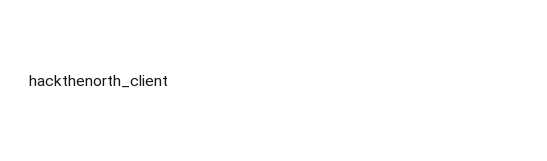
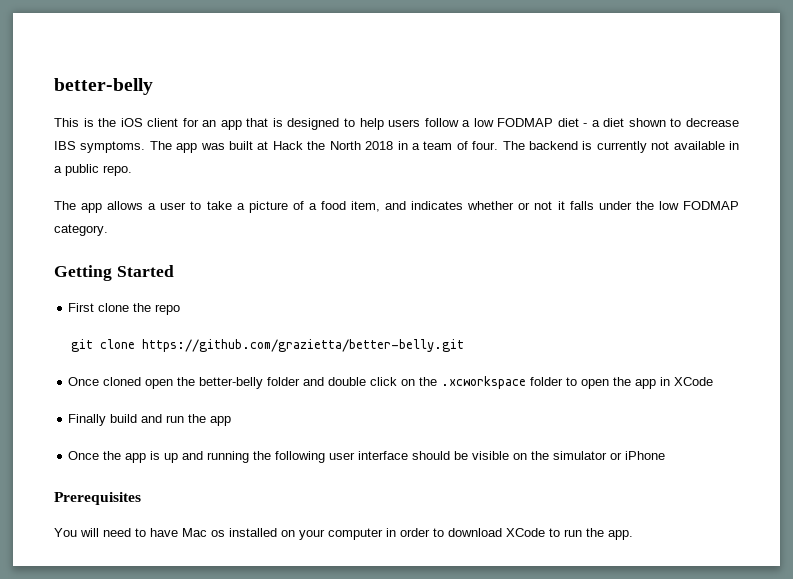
[29,75,168,88] hackthenorth_client -> [54,78,153,95] [54,118,739,130] [54,141,740,153] [54,164,132,176] [54,201,739,213] [54,224,108,236] [54,265,174,281] [68,303,181,315] [71,339,465,352] [68,376,714,389] [68,414,232,426] [68,451,666,463] [54,492,141,505] [54,528,633,540] better-belly // This is the iOS client for an app that is designed to help users follow a low FODMAP diet - a diet shown to decrease IBS symptoms. The app was built at Hack the North 2018 in a team of four. The backend is currently not available in a public repo. // The app allows a user to take a picture of a food item, and indicates whether or not it falls under the low FODMAP category. // Getting Started // First clone the repo // git clone https://github.com/grazietta/better-belly.git // Once cloned open the better-belly folder and double click on the .xcworkspace folder to open the app in XCode // Finally build and run the app // Once the app is up and running the following user interface should be visible on the simulator or iPhone // Prerequisites // You will need to have Mac os installed on your computer in order to download XCode to run the app.

